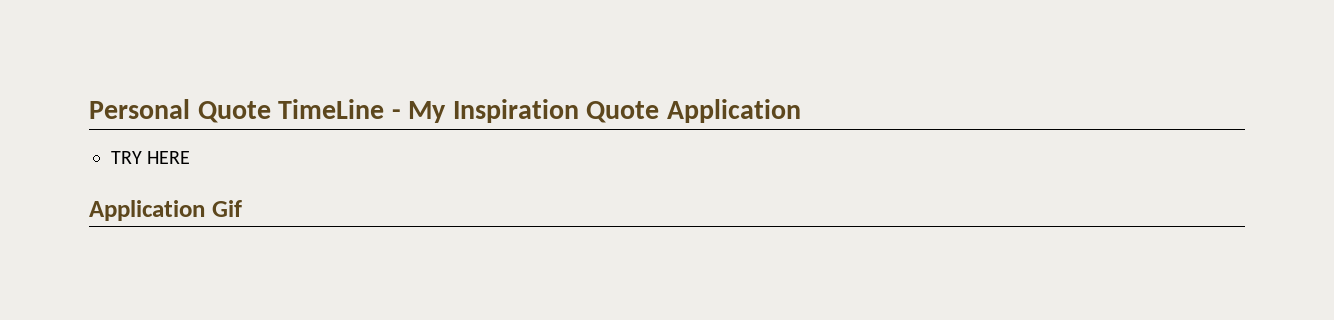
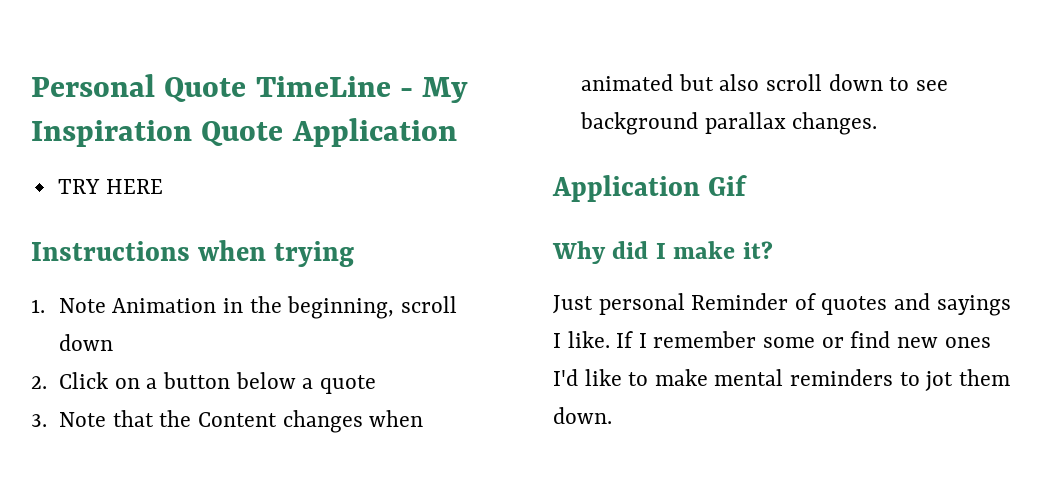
[89,200,242,221] Application Gif -> [31,240,355,267] [31,296,457,319] [58,334,113,351] [31,372,376,394] [31,410,424,433] [581,74,948,91] [580,112,878,135] [552,175,748,202] [552,241,773,264] [553,293,1011,316] [553,331,991,348] [553,369,1010,391] [553,407,612,424] Instructions when trying // 1. Note Animation in the beginning, scroll down // 2. Click on a button below a quote // 3. Note that the Content changes when animated but also scroll down to see background parallax changes. // Application Gif // Why did I make it? // Just personal Reminder of quotes and sayings I like. If I remember some or find new ones I'd like to make mental reminders to jot them down.

